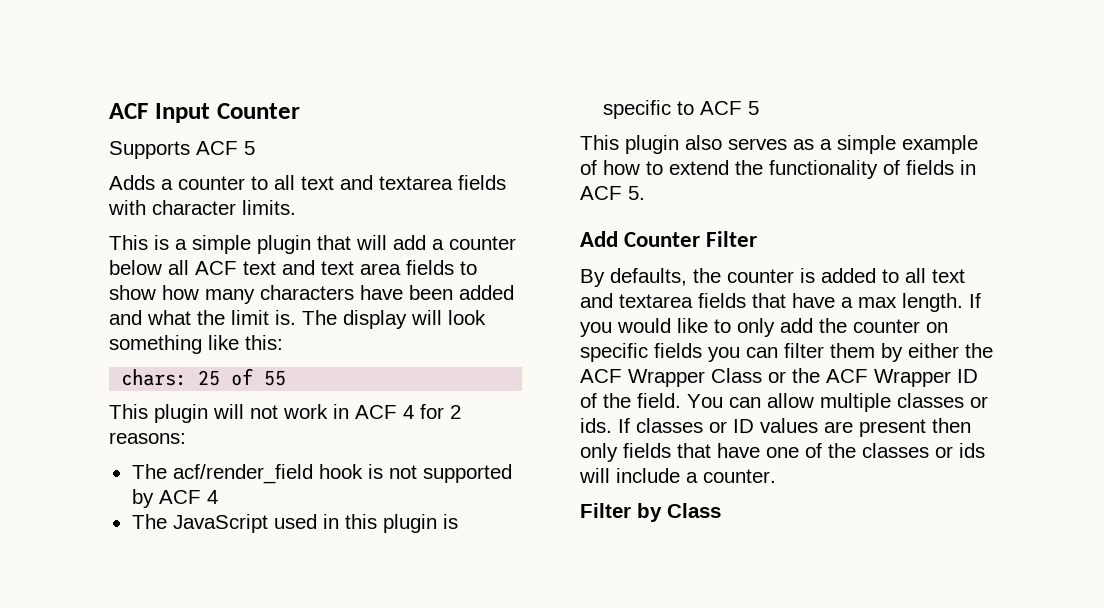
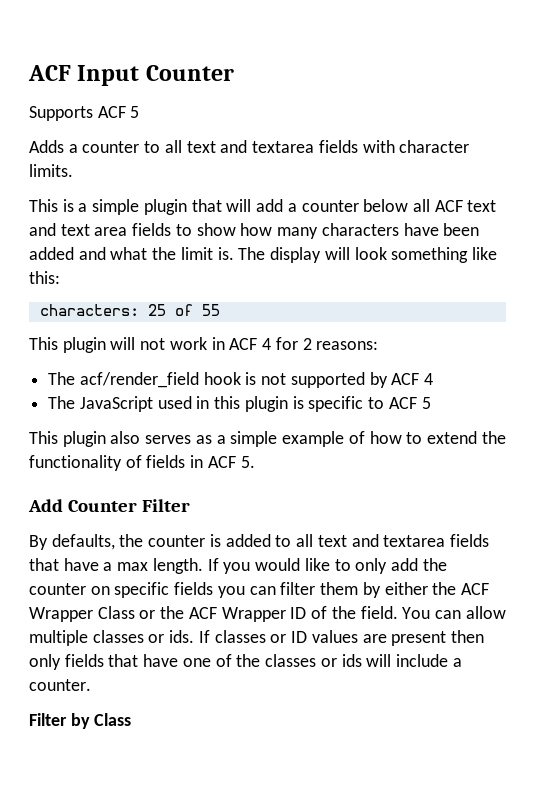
[121,369,188,386] chars: -> [39,304,139,316] characters:

